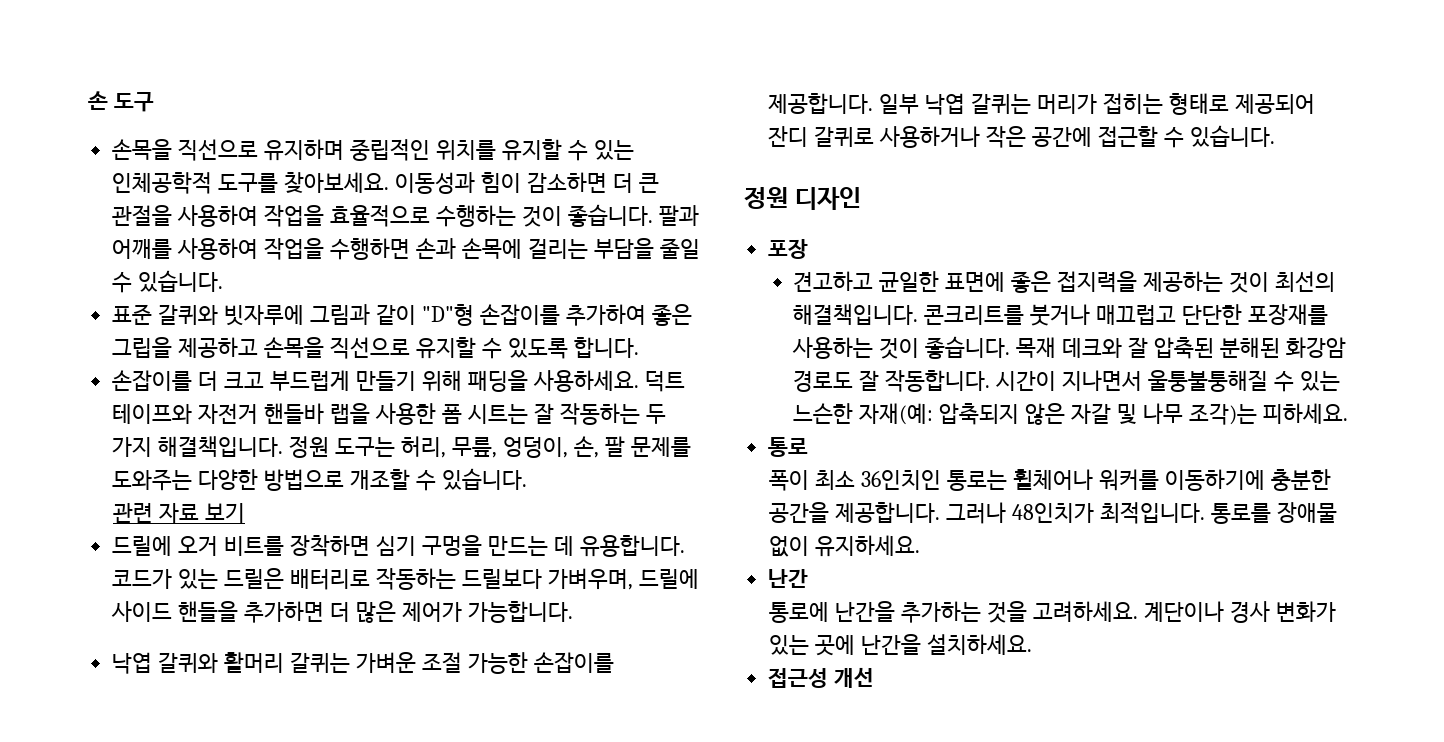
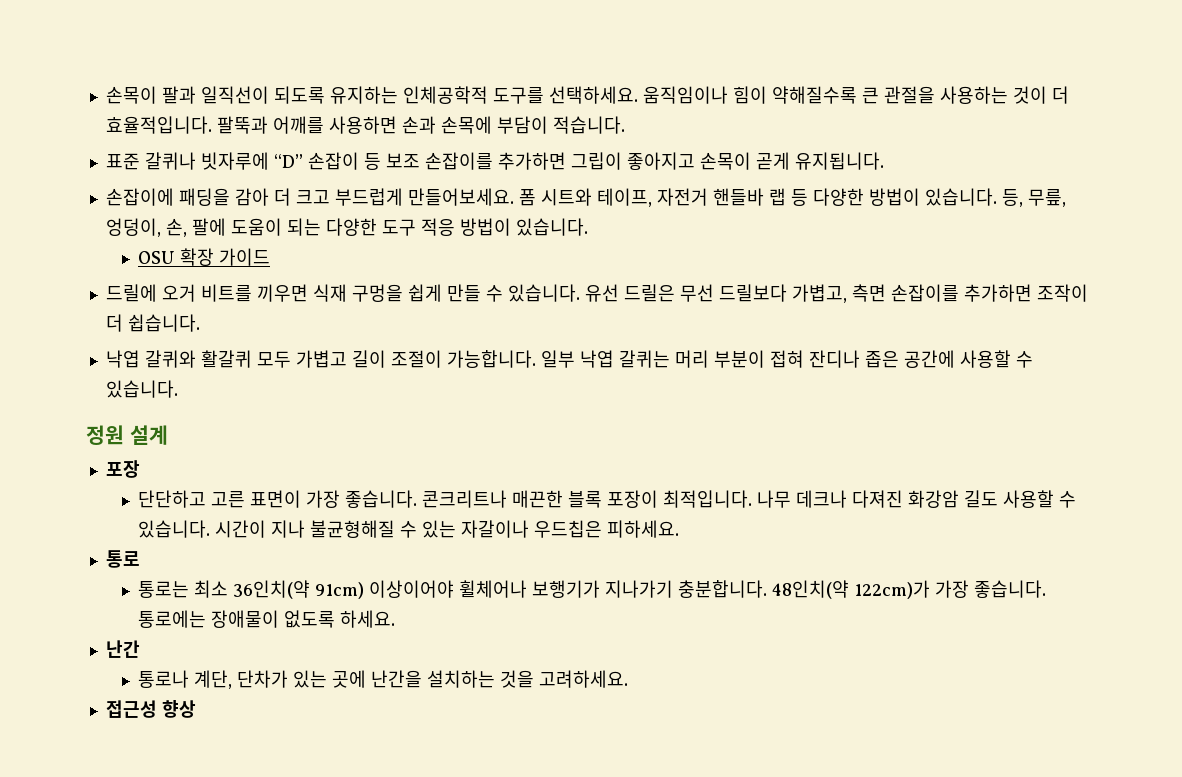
[88,91,154,112] [112,139,634,161] [112,172,659,194] [112,204,699,227] [112,238,700,260] [112,270,224,293] [112,304,692,326] [112,337,639,359] [112,370,685,392] [112,403,666,425] [112,436,691,458] [112,468,527,491] [113,503,246,523] [112,535,685,557] [112,568,699,590] [111,601,573,623] [112,652,614,674] [768,93,1315,115] [768,126,1158,148] 손 도구 // 손목을 직선으로 유지하며 중립적인 위치를 유지할 수 있는 인체공학적 도구를 찾아보세요. 이동성과 힘이 감소하면 더 큰 관절을 사용하여 작업을 효율적으로 수행하는 것이 좋습니다. 팔과 어깨를 사용하여 작업을 수행하면 손과 손목에 걸리는 부담을 줄일 수 있습니다. // 표준 갈퀴와 빗자루에 그림과 같이 "D"형 손잡이를 추가하여 좋은 그립을 제공하고 손목을 직선으로 유지할 수 있도록 합니다. // 손잡이를 더 크고 부드럽게 만들기 위해 패딩을 사용하세요. 덕트 테이프와 자전거 핸들바 랩을 사용한 폼 시트는 잘 작동하는 두 가지 해결책입니다. 정원 도구는 허리, 무릎, 엉덩이, 손, 팔 문제를 도와주는 다양한 방법으로 개조할 수 있습니다. // 관련 자료 보기 // 드릴에 오거 비트를 장착하면 심기 구멍을 만드는 데 유용합니다. 코드가 있는 드릴은 배터리로 작동하는 드릴보다 가벼우며, 드릴에 사이드 핸들을 추가하면 더 많은 제어가 가능합니다. // 낙엽 갈퀴와 활머리 갈퀴는 가벼운 조절 가능한 손잡이를 제공합니다. 일부 낙엽 갈퀴는 머리가 접히는 형태로 제공되어 잔디 갈퀴로 사용하거나 작은 공간에 접근할 -> [105,86,1069,104] [105,116,625,134] [105,152,884,170] [105,188,1066,207] [105,218,588,237] [138,248,271,266] [105,284,1088,303] [105,314,200,332] [105,350,1011,368] 손목이 팔과 일직선이 되도록 유지하는 인체공학적 도구를 선택하세요. 움직임이나 힘이 약해질수록 큰 관절을 사용하는 것이 더 효율적입니다. 팔뚝과 어깨를 사용하면 손과 손목에 부담이 적습니다. // 표준 갈퀴나 빗자루에 “D” 손잡이 등 보조 손잡이를 추가하면 그립이 좋아지고 손목이 곧게 유지됩니다. // 손잡이에 패딩을 감아 더 크고 부드럽게 만들어보세요. 폼 시트와 테이프, 자전거 핸들바 랩 등 다양한 방법이 있습니다. 등, 무릎, 엉덩이, 손, 팔에 도움이 되는 다양한 도구 적응 방법이 있습니다. // OSU 확장 가이드 // 드릴에 오거 비트를 끼우면 식재 구멍을 쉽게 만들 수 있습니다. 유선 드릴은 무선 드릴보다 가볍고, 측면 손잡이를 추가하면 조작이 더 쉽습니다. // 낙엽 갈퀴와 활갈퀴 모두 가볍고 길이 조절이 가능합니다. 일부 낙엽 갈퀴는 머리 부분이 접혀 잔디나 좁은 공간에 사용할
[794,187,861,210] 디자인 -> [130,425,168,445] 설계
[793,271,1336,293] [793,304,1329,326] [792,336,1347,359] [793,370,1341,392] [793,403,1349,425] [768,437,809,457] [769,469,1331,491] [769,502,1337,524] [769,535,921,557] [768,569,809,588] [769,601,1336,623] [769,634,1033,656] 견고하고 균일한 표면에 좋은 접지력을 제공하는 것이 최선의 해결책입니다. 콘크리트를 붓거나 매끄럽고 단단한 포장재를 사용하는 것이 좋습니다. 목재 데크와 잘 압축된 분해된 화강암 경로도 잘 작동합니다. 시간이 지나면서 울퉁불퉁해질 수 있는 느슨한 자재(예: 압축되지 않은 자갈 및 나무 조각)는 피하세요. // 통로 // 폭이 최소 36인치인 통로는 휠체어나 워커를 이동하기에 충분한 공간을 제공합니다. 그러나 48인치가 최적입니다. 통로를 장애물 없이 유지하세요. // 난간 // 통로에 난간을 추가하는 것을 고려하세요. 계단이나 경사 변화가 있는 곳에 난간을 설치하세요. -> [138,490,1077,508] [138,520,680,538] [105,550,140,568] [138,580,1047,599] [138,610,396,628] [105,640,140,658] [138,670,629,689] 단단하고 고른 표면이 가장 좋습니다. 콘크리트나 매끈한 블록 포장이 최적입니다. 나무 데크나 다져진 화강암 길도 사용할 수 있습니다. 시간이 지나 불균형해질 수 있는 자갈이나 우드칩은 피하세요. // 통로 // 통로는 최소 36인치(약 91cm) 이상이어야 휠체어나 보행기가 지나가기 충분합니다. 48인치(약 122cm)가 가장 좋습니다. 통로에는 장애물이 없도록 하세요. // 난간 // 통로나 계단, 단차가 있는 곳에 난간을 설치하는 것을 고려하세요.
[834,667,875,688] 개선 -> [161,700,196,718] 향상

